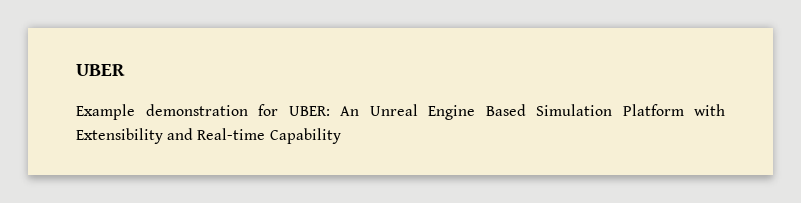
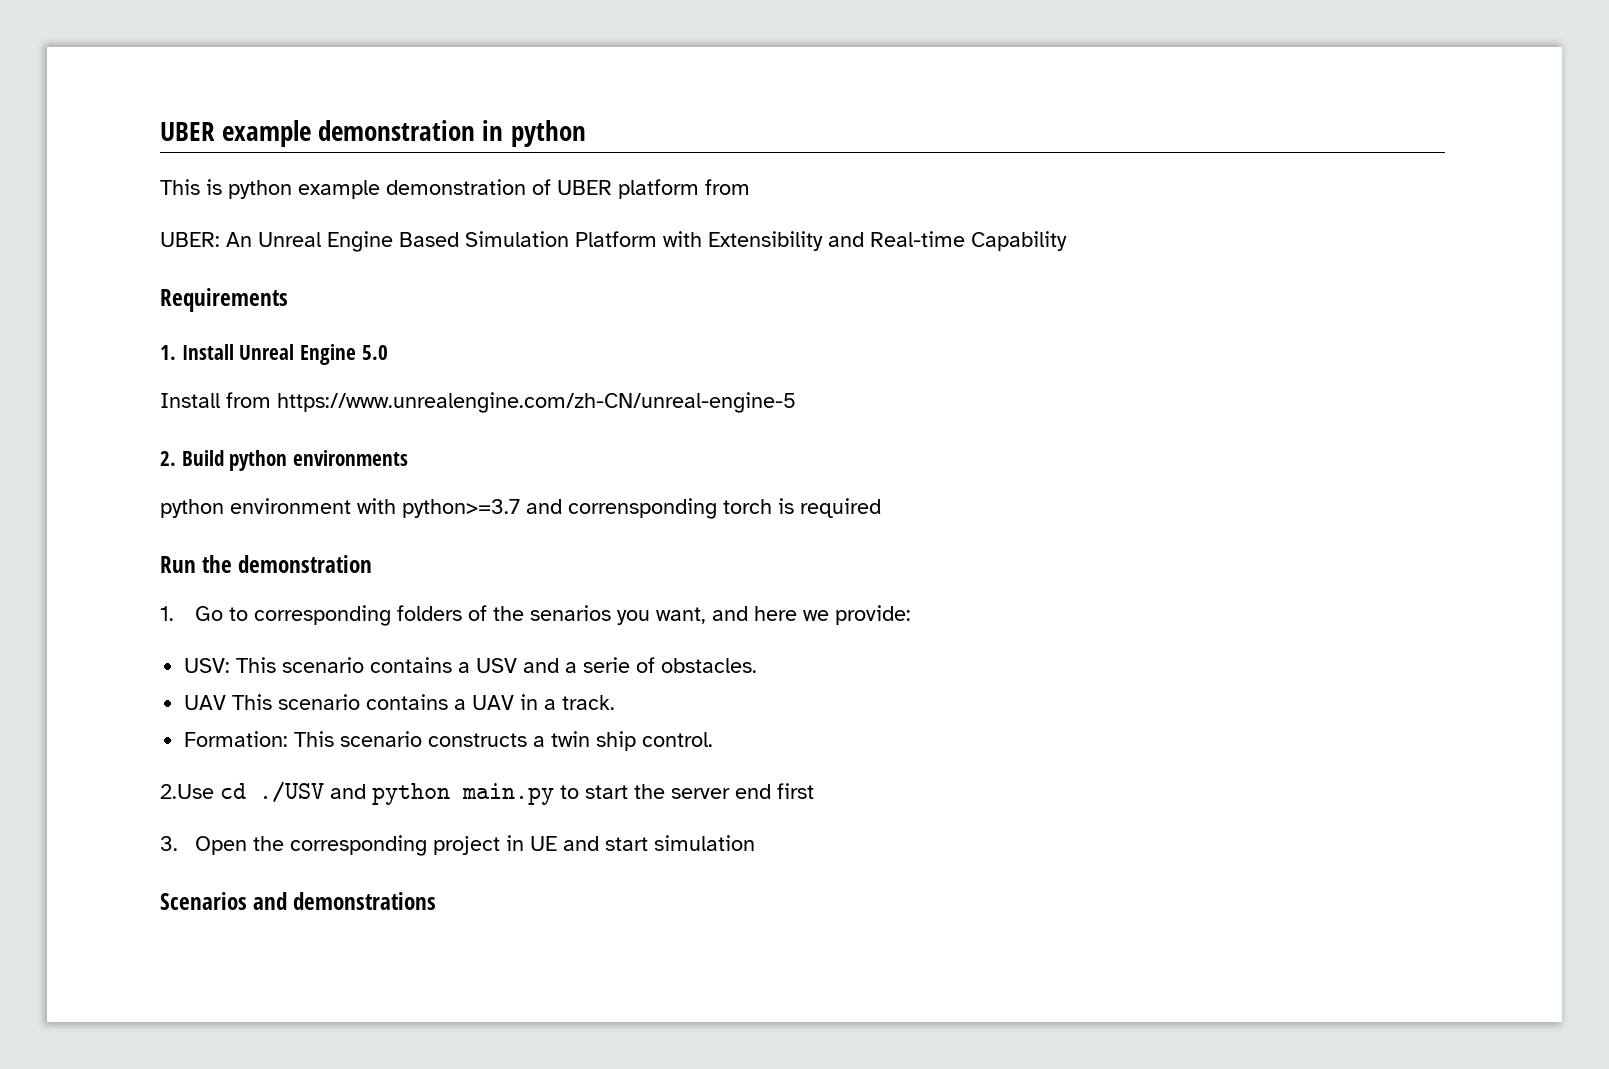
[76,64,125,76] [76,104,278,120] UBER // Example demonstration for -> [160,120,586,147] [160,179,750,199] UBER example demonstration in python // This is python example demonstration of UBER platform from //
(341, 136) none -> [160,288,288,312] [160,344,388,365] [160,392,796,413] [160,450,409,471] [160,498,881,519] [160,555,373,573] [160,605,911,626] [184,657,758,673] [184,694,616,710] [184,731,714,751] [160,781,814,805] [160,835,755,856] [160,892,437,910] // Requirements // 1. Install Unreal Engine 5.0 // Install from https://www.unrealengine.com/zh-CN/unreal-engine-5 // 2. Build python environments // python environment with python>=3.7 and corrensponding torch is required // Run the demonstration // 1. Go to corresponding folders of the senarios you want, and here we provide: // USV: This scenario contains a USV and a serie of obstacles. // UAV This scenario contains a UAV in a track. // Formation: This scenario constructs a twin ship control. // 2.Use cd ./USV and python main.py to start the server end first // 3. Open the corresponding project in UE and start simulation // Scenarios and demonstrations

